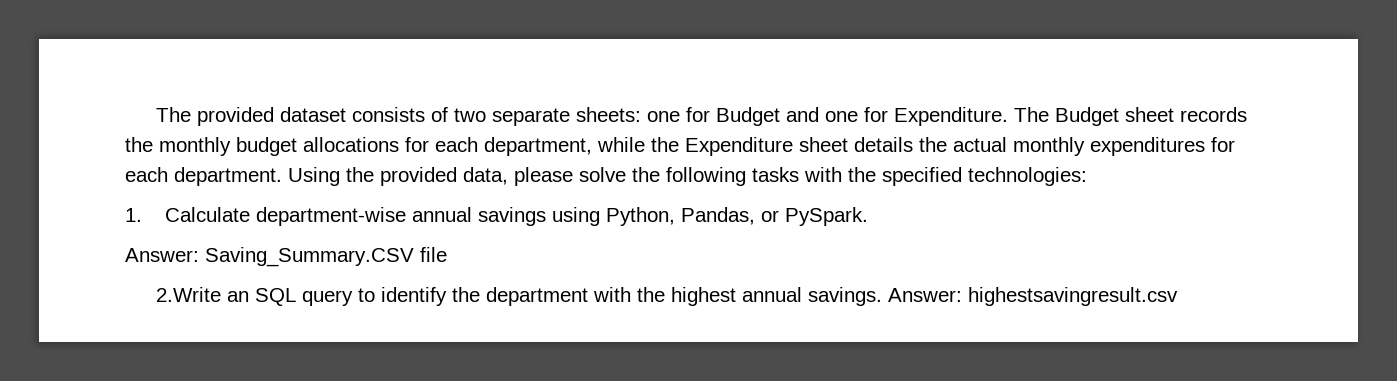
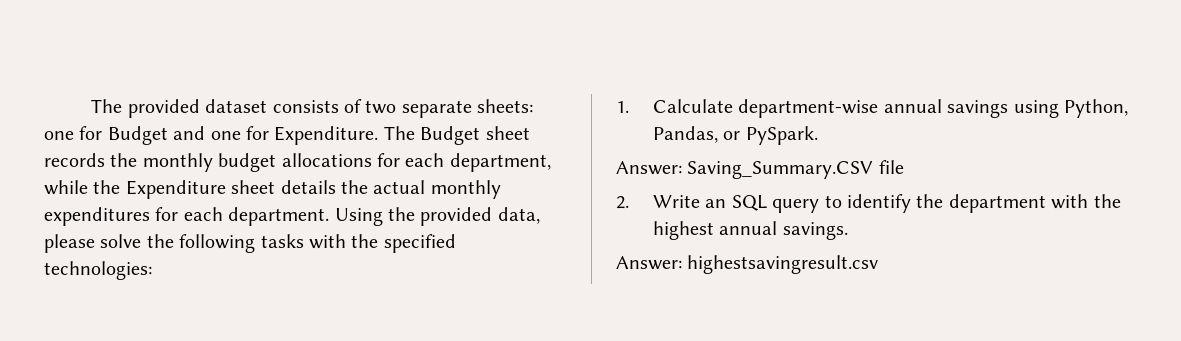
[156,287,222,302] 2.Write -> [616,195,701,209] 2. Write
(883, 296) none -> (848, 231) //

